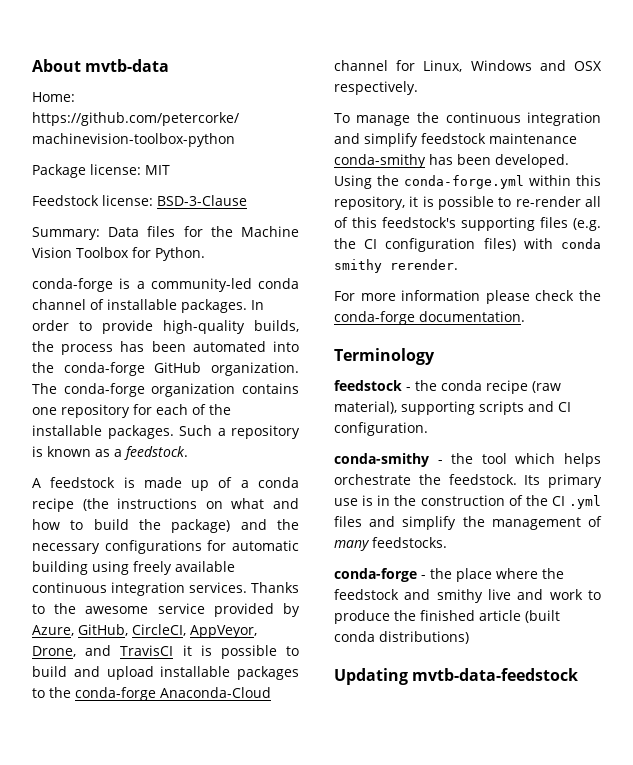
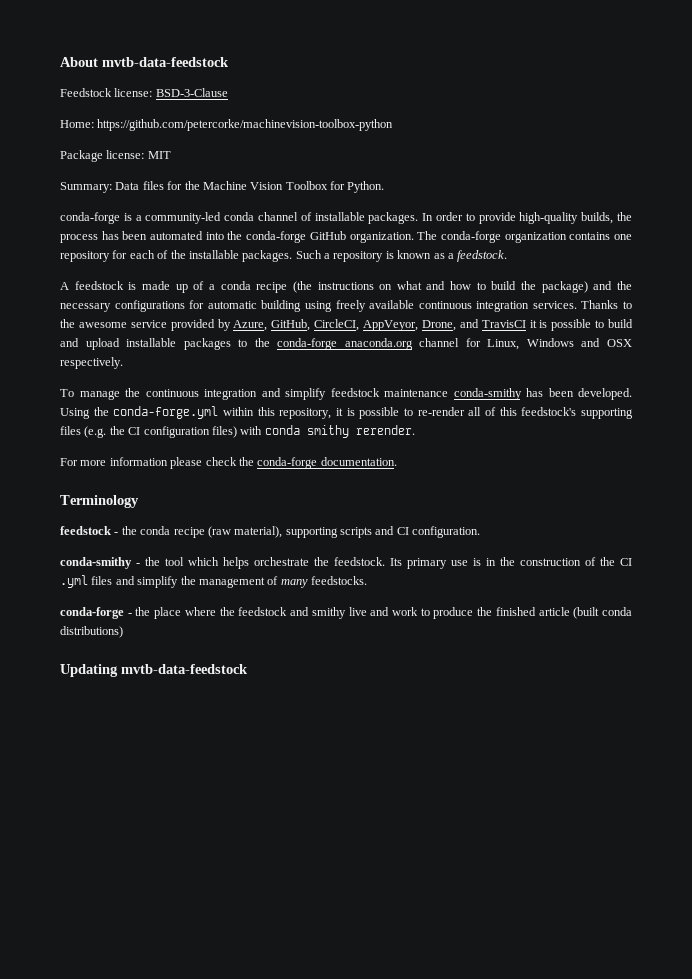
[85,59,170,72] mvtb-data -> [102,57,229,67] [60,88,228,97] mvtb-data-feedstock // Feedstock license: BSD-3-Clause
[32,195,247,206] // Feedstock license: BSD-3-Clause -> (171, 155) none
[160,687,271,698] Anaconda-Cloud -> [344,338,413,350] anaconda.org

